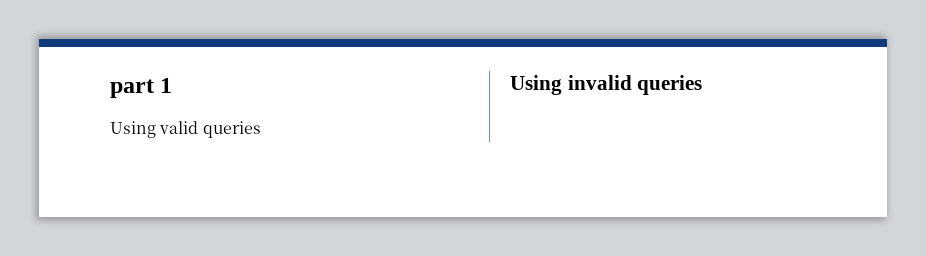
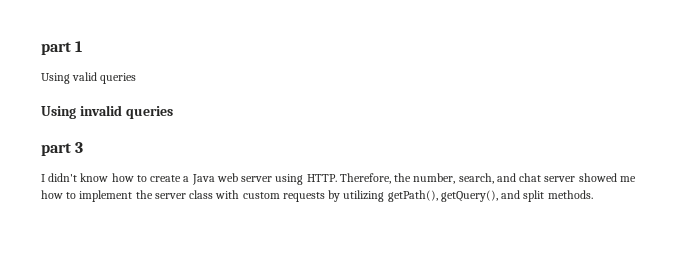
(703, 85) none -> [41,142,84,156] [41,173,636,185] [41,190,593,202] // part 3 // I didn't know how to create a Java web server using HTTP. Therefore, the number, search, and chat server showed me how to implement the server class with custom requests by utilizing getPath(), getQuery(), and split methods.

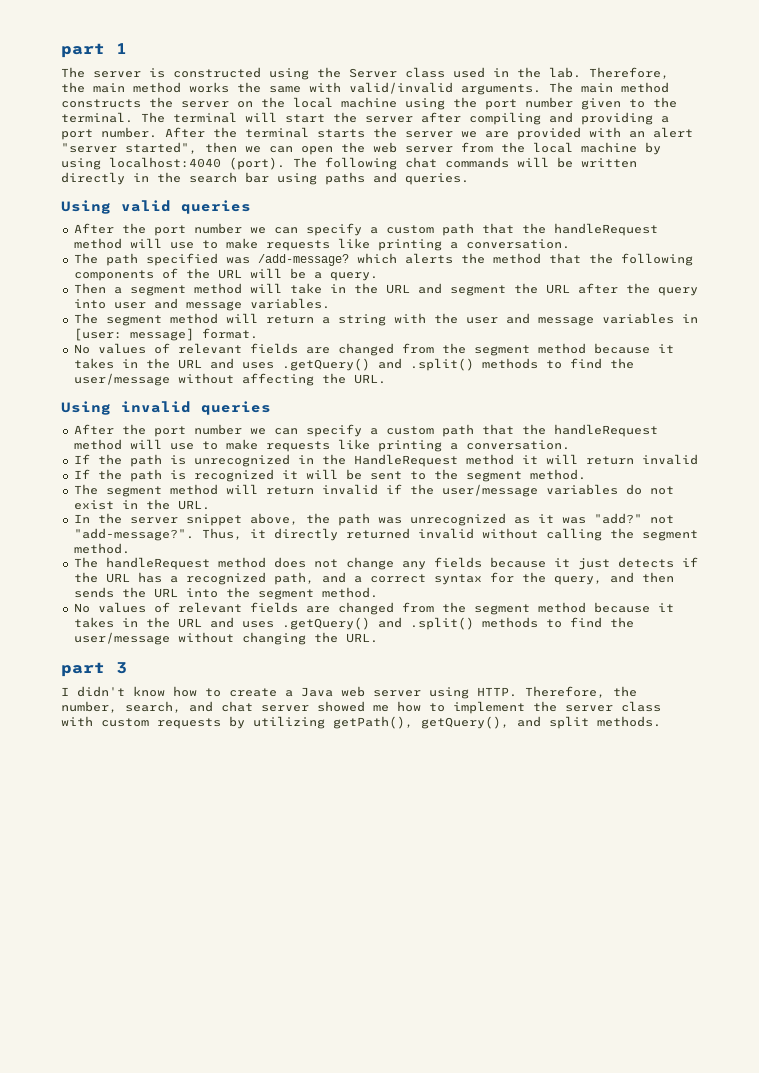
[41,72,137,84] [41,105,173,119] Using valid queries // Using invalid queries -> [61,67,669,80] [61,82,669,95] [61,97,677,110] [61,112,669,125] [61,127,693,140] [61,142,661,155] [61,157,637,170] [61,172,469,185] [61,200,251,214] [73,223,658,236] [73,238,570,251] [73,253,693,266] [73,268,378,281] [73,283,698,296] [73,298,330,311] [73,313,698,326] [73,328,258,341] [73,343,674,356] [73,358,634,371] [73,373,386,386] [61,401,271,415] [73,424,658,437] [73,439,570,452] [73,454,698,467] [73,469,586,482] [73,484,674,497] [73,499,210,510] [73,513,674,526] [73,528,698,541] [73,543,130,554] [73,557,698,570] [73,572,674,585] [73,587,378,600] [73,602,674,615] [73,617,634,630] [73,632,378,645] The server is constructed using the Server class used in the lab. Therefore, the main method works the same with valid/invalid arguments. The main method constructs the server on the local machine using the port number given to the terminal. The terminal will start the server after compiling and providing a port number. After the terminal starts the server we are provided with an alert "server started", then we can open the web server from the local machine by using localhost:4040 (port). The following chat commands will be written directly in the search bar using paths and queries. // Using valid queries // After the port number we can specify a custom path that the handleRequest method will use to make requests like printing a conversation. // The path specified was /add-message? which alerts the method that the following components of the URL will be a query. // Then a segment method will take in the URL and segment the URL after the query into user and message variables. // The segment method will return a string with the user and message variables in [user: message] format. // No values of relevant fields are changed from the segment method because it takes in the URL and uses .getQuery() and .split() methods to find the user/message without affecting the URL. // Using invalid queries // After the port number we can specify a custom path that the handleRequest method will use to make requests like printing a conversation. // If the path is unrecognized in the HandleRequest method it will return invalid // If the path is recognized it will be sent to the segment method. // The segment method will return invalid if the user/message variables do not exist in the URL. // In the server snippet above, the path was unrecognized as it was "add?" not "add-message?". Thus, it directly returned invalid without calling the segment method. // The handleRequest method does not change any fields because it just detects if the URL has a recognized path, and a correct syntax for the query, and then sends the URL into the segment method. // No values of relevant fields are changed from the segment method because it takes in the URL and uses .getQuery() and .split() methods to find the user/message without changing the URL.

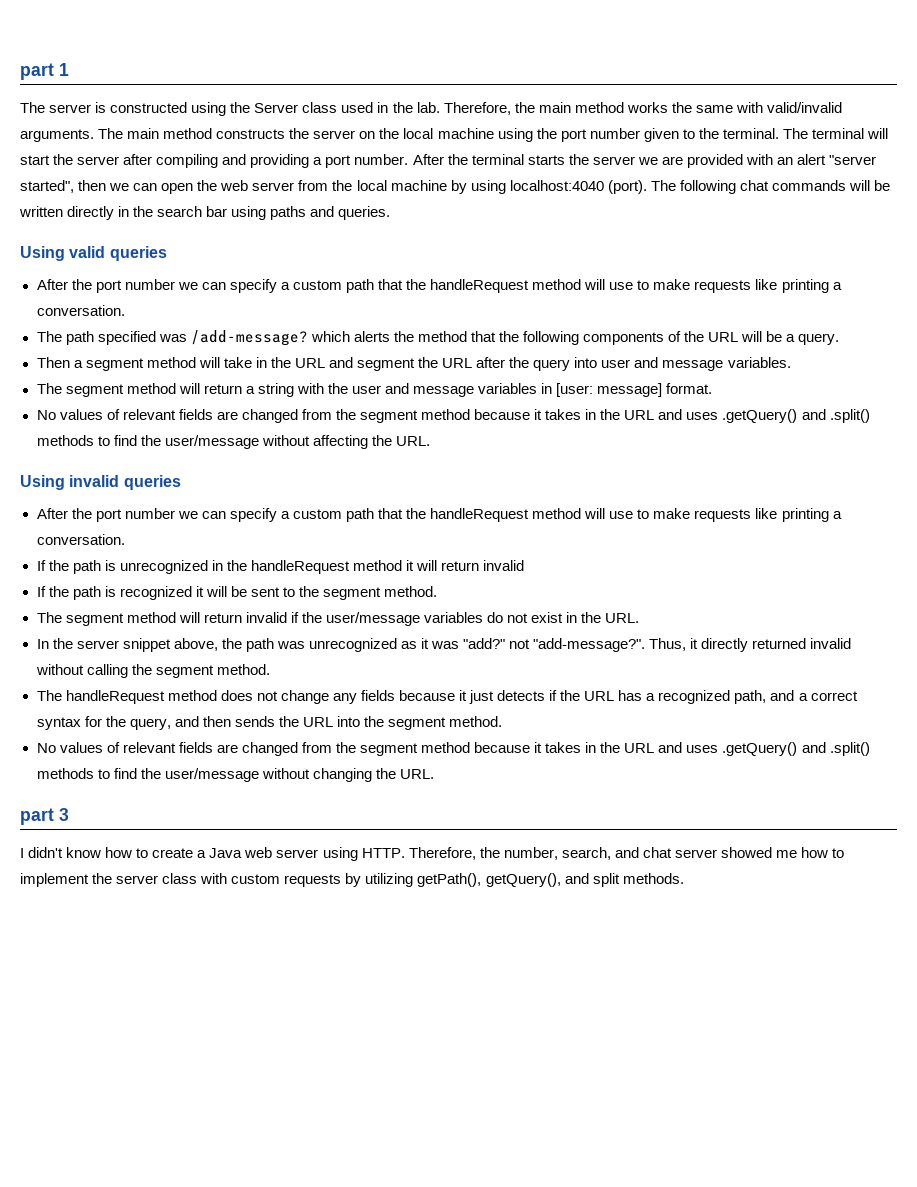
[353,454,458,467] HandleRequest -> [250,560,350,574] handleRequest

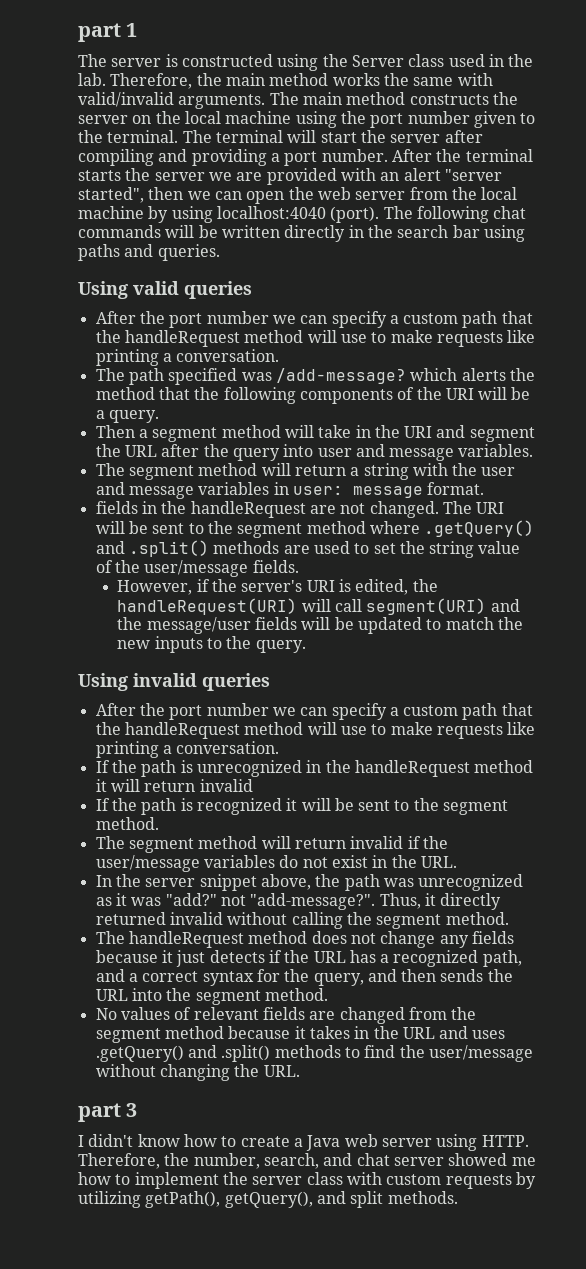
[708,332,739,342] URL -> [445,388,474,400] URI
[294,358,325,368] URL -> [404,426,433,438] URI
[556,383,663,397] [user: message] -> [292,486,423,498] user: message
[36,409,870,423] [36,435,430,449] No values of relevant fields are changed from the segment method because it takes in the URL and uses .getQuery() and .split() methods to find the user/message without affecting the URL. -> [95,501,505,518] [95,520,535,538] [95,540,521,558] [95,560,299,577] [117,579,438,595] [117,598,520,615] [117,617,523,634] [117,636,306,653] fields in the handleRequest are not changed. The URI will be sent to the segment method where .getQuery() and .split() methods are used to set the string value of the user/message fields. // However, if the server's URI is edited, the handleRequest(URI) will call segment(URI) and the message/user fields will be updated to match the new inputs to the query.

